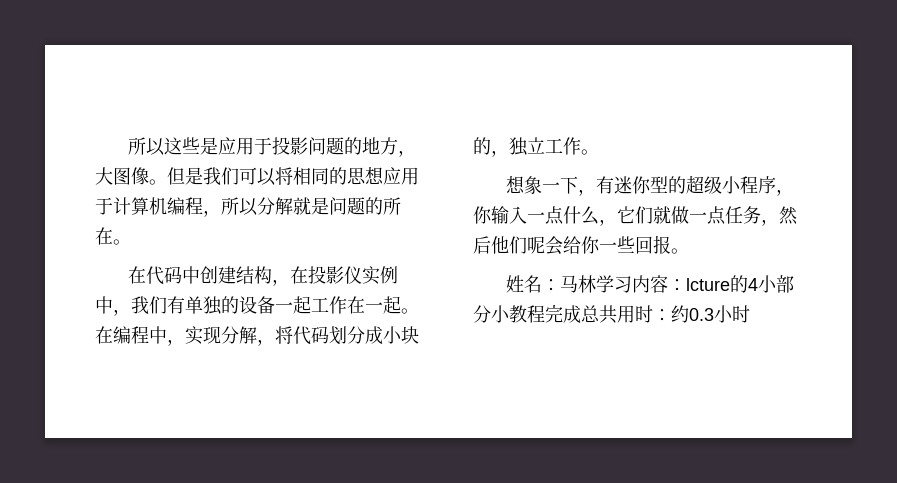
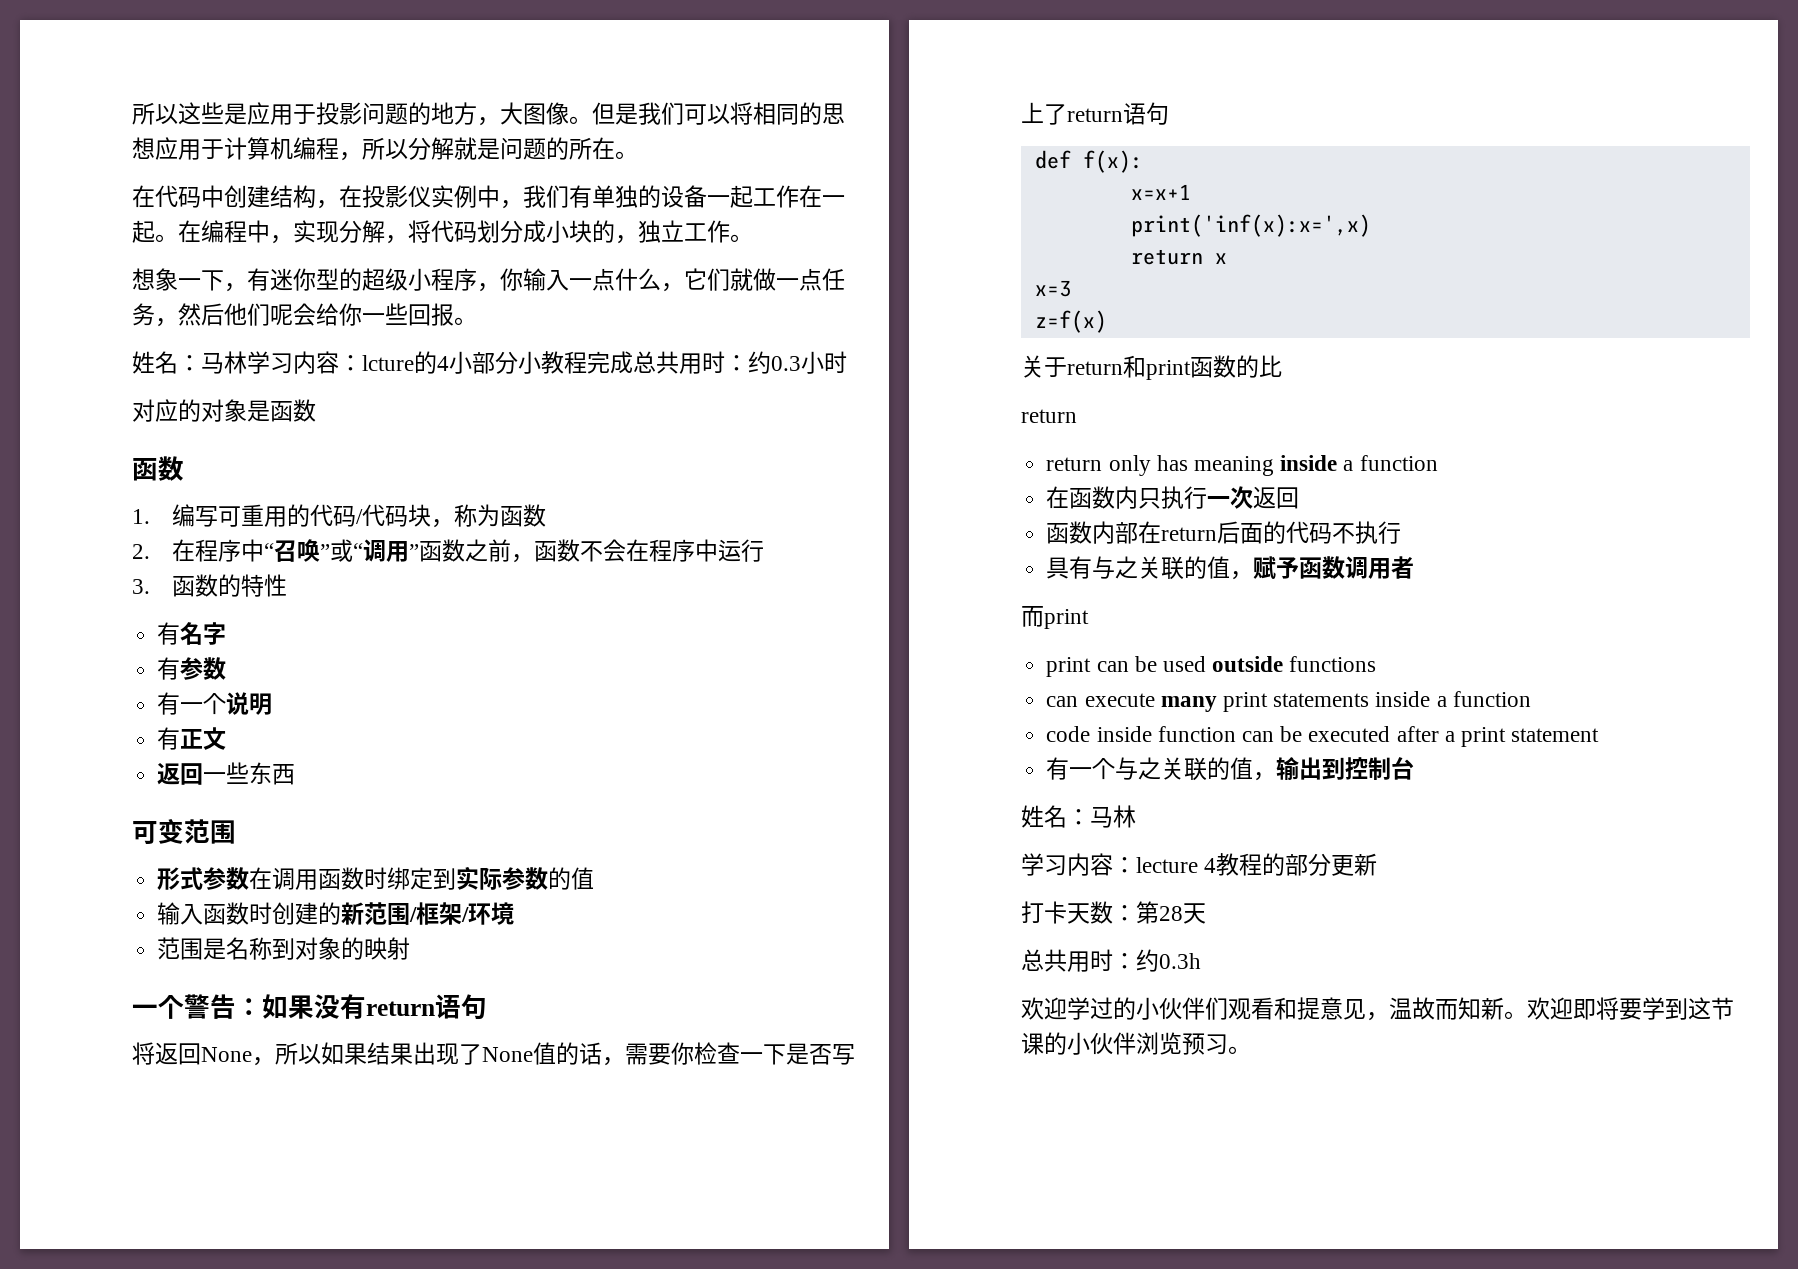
(750, 314) none -> [132,399,316,422] [132,456,184,481] [132,504,547,528] [132,539,765,563] [132,574,288,597] [157,622,227,645] [157,657,227,680] [157,692,273,715] [157,727,227,750] [157,762,296,785] [132,819,236,844] [157,866,595,890] [157,902,515,925] [157,937,411,960] [132,994,487,1020] [132,1042,855,1066] [1021,102,1169,125] [1034,150,1143,173] [1130,184,1191,200] [1130,214,1371,237] [1130,249,1227,265] [1034,280,1071,297] [1034,310,1107,333] [1021,355,1282,380] [1021,409,1077,423] [1046,455,1438,476] [1046,486,1300,509] [1046,521,1402,544] [1046,556,1415,580] [1021,606,1089,629] [1046,656,1377,677] [1046,691,1531,712] [1046,726,1600,747] [1046,757,1415,781] [1021,805,1136,828] [1021,853,1378,876] [1021,901,1206,924] [1021,949,1201,972] [1021,997,1734,1021] [1021,1032,1251,1055] // 对应的对象是函数 // 函数 // 1.编写可重用的代码/代码块，称为函数 // 2.在程序中“召唤”或“调用”函数之前，函数不会在程序中运行 // 3.函数的特性 // 有名字 // 有参数 // 有一个说明 // 有正文 // 返回一些东西 // 可变范围 // 形式参数在调用函数时绑定到实际参数的值 // 输入函数时创建的新范围/框架/环境 // 范围是名称到对象的映射 // 一个警告：如果没有return语句 // 将返回None，所以如果结果出现了None值的话，需要你检查一下是否写上了return语句 // def f(x): // x=x+1 // print('inf(x):x=',x) // return x // x=3 // z=f(x) // 关于return和print函数的比 // return // return only has meaning inside a function // 在函数内只执行一次返回 // 函数内部在return后面的代码不执行 // 具有与之关联的值，赋予函数调用者 // 而print // print can be used outside functions // can execute many print statements inside a function // code inside function can be executed after a print statement // 有一个与之关联的值，输出到控制台 // 姓名：马林 // 学习内容：lecture 4教程的部分更新 // 打卡天数：第28天 // 总共用时：约0.3h // 欢迎学过的小伙伴们观看和提意见，温故而知新。欢迎即将要学到这节课的小伙伴浏览预习。

